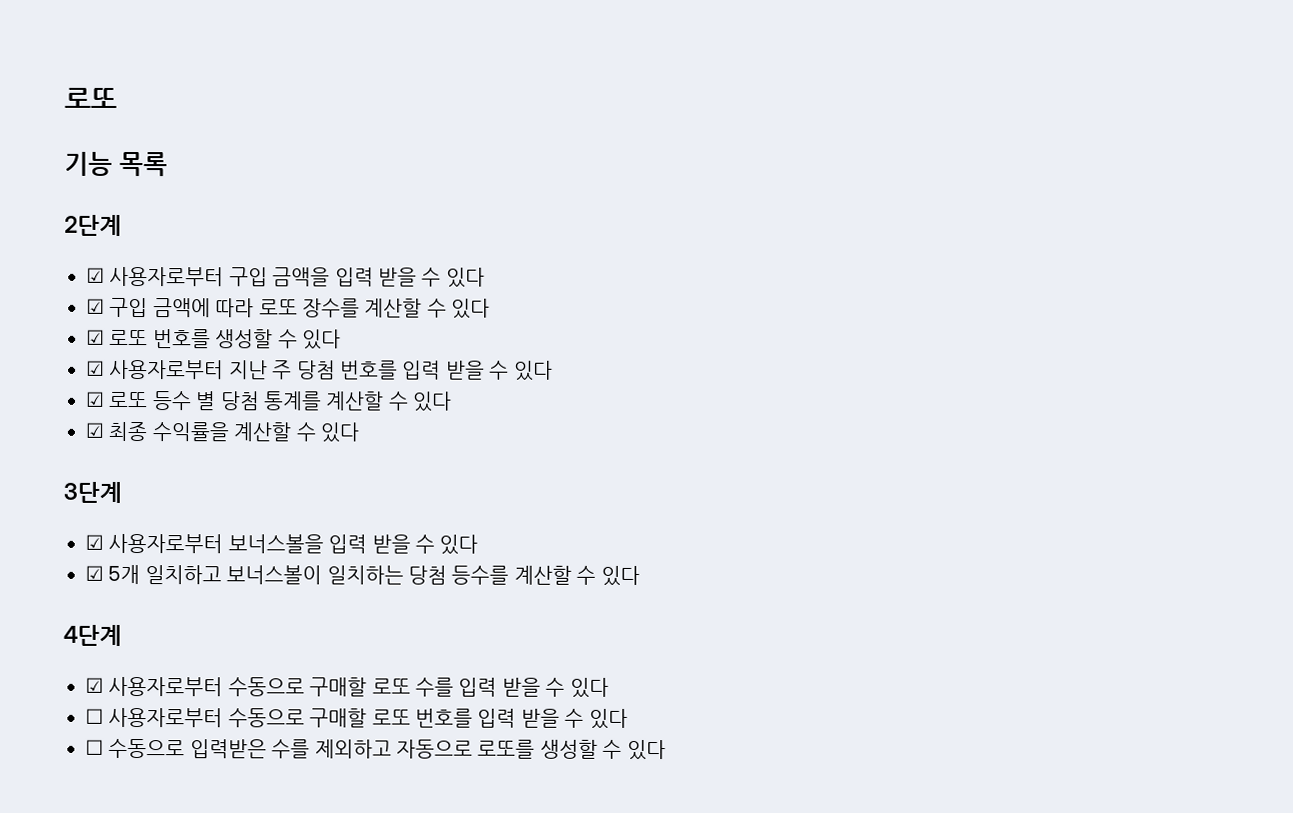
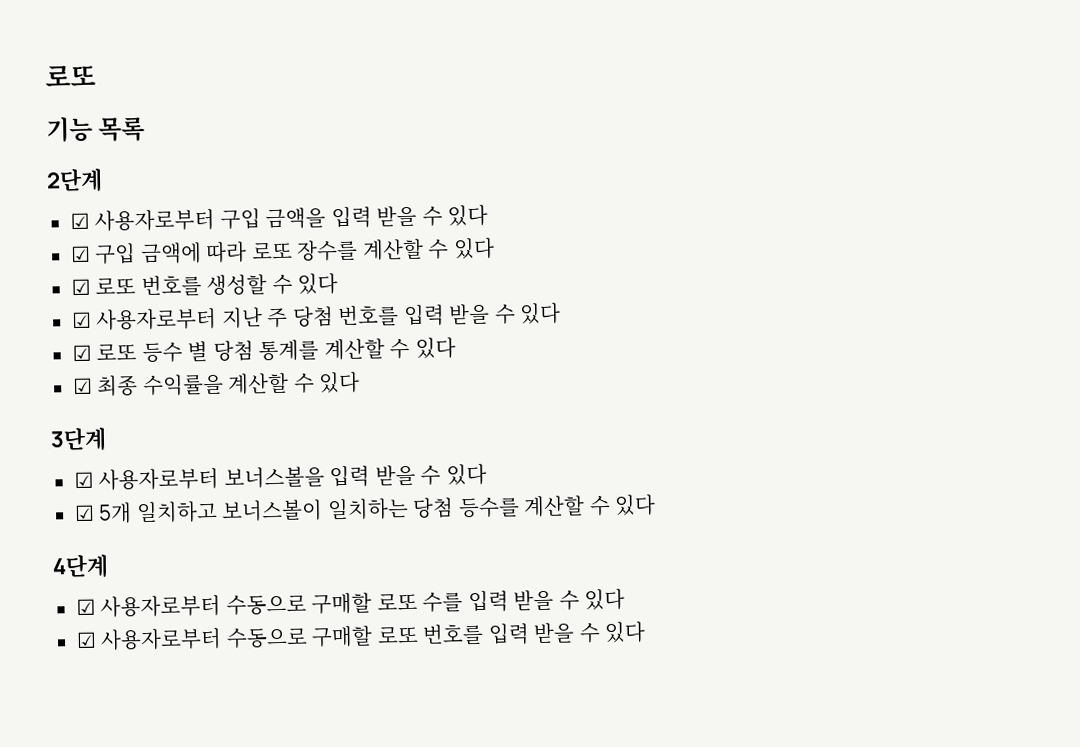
[85,708,104,724] ☐ -> [75,631,97,649] ☑
[85,738,666,761] // ☐ 수동으로 입력받은 수를 제외하고 자동으로 로또를 생성할 수 있다 -> (647, 632) none

